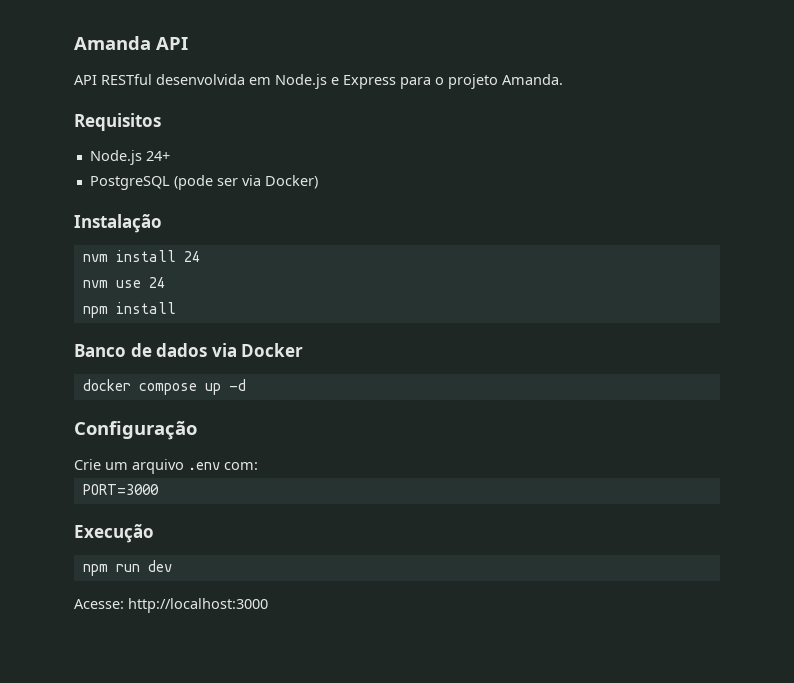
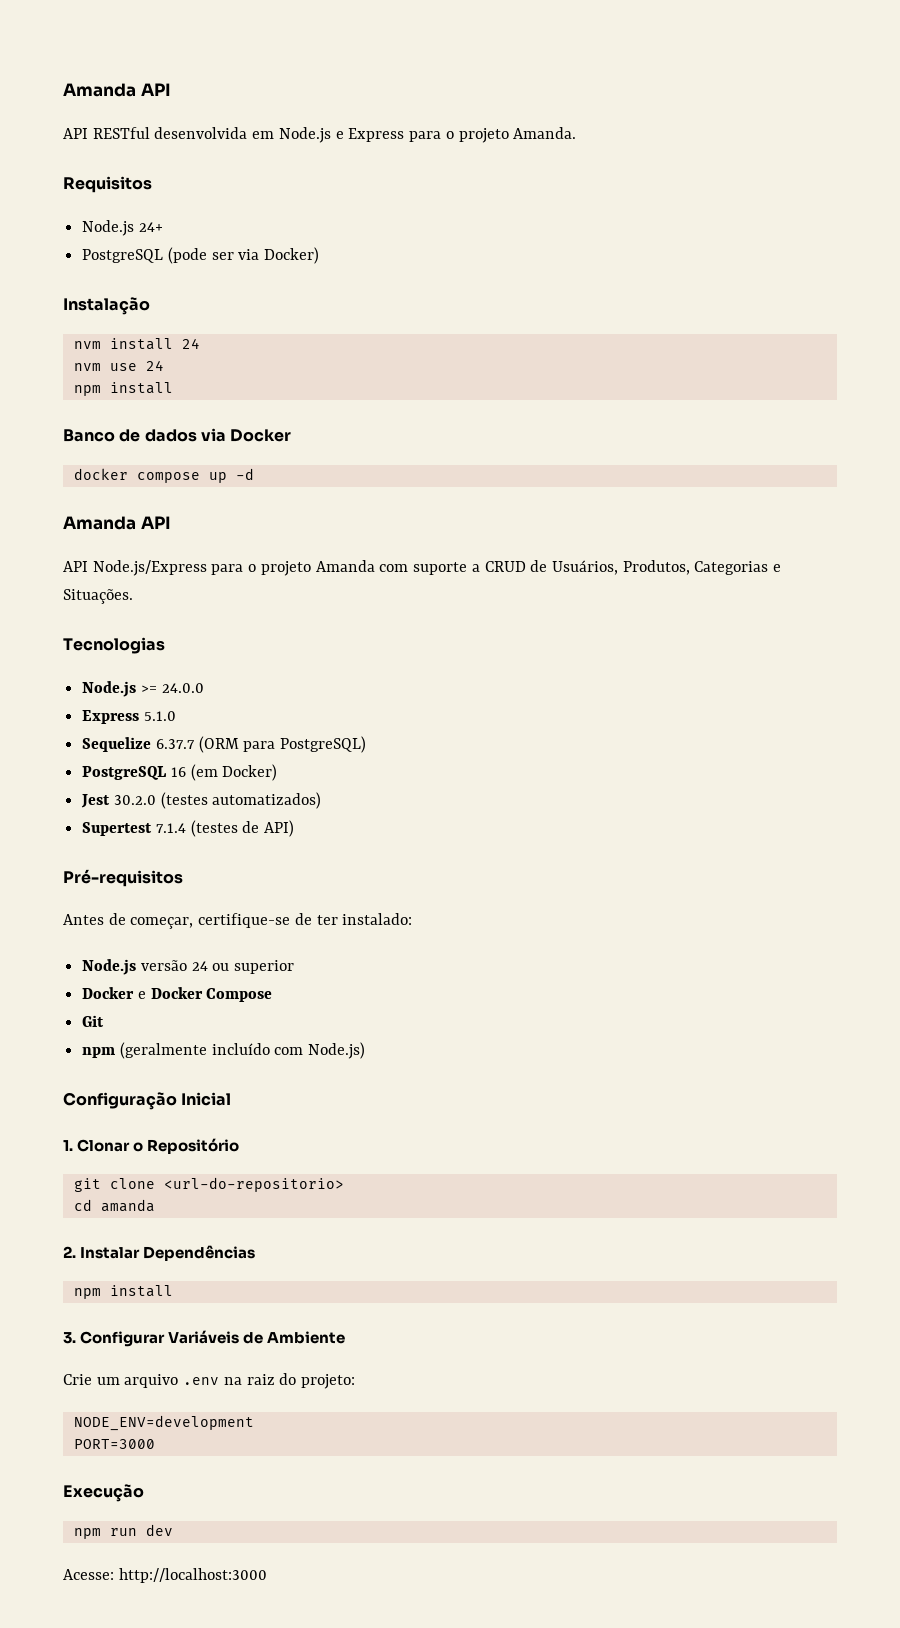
[74,421,197,440] Configuração -> [63,516,171,530] [63,560,782,576] [63,589,133,604] [63,637,165,654] [82,681,204,697] [82,710,176,724] [82,736,367,753] [82,764,278,781] [81,792,322,809] [82,820,295,837] [63,869,183,887] [63,913,413,929] [82,959,295,975] [82,987,273,1002] [82,1015,105,1027] [82,1042,366,1059] [63,1092,232,1110] [63,1138,240,1154] [73,1177,344,1192] [73,1199,155,1212] [63,1245,256,1261] [73,1285,173,1299] [63,1330,346,1347] Amanda API // API Node.js/Express para o projeto Amanda com suporte a CRUD de Usuários, Produtos, Categorias e Situações. // Tecnologias // Node.js >= 24.0.0 // Express 5.1.0 // Sequelize 6.37.7 (ORM para PostgreSQL) // PostgreSQL 16 (em Docker) // Jest 30.2.0 (testes automatizados) // Supertest 7.1.4 (testes de API) // Pré-requisitos // Antes de começar, certifique-se de ter instalado: // Node.js versão 24 ou superior // Docker e Docker Compose // Git // npm (geralmente incluído com Node.js) // Configuração Inicial // 1. Clonar o Repositório // git clone <url-do-repositorio> // cd amanda // 2. Instalar Dependências // npm install // 3. Configurar Variáveis de Ambiente
[224,462,258,470] com: -> [223,1373,356,1389] [73,1415,254,1431] na raiz do projeto: // NODE_ENV=development

